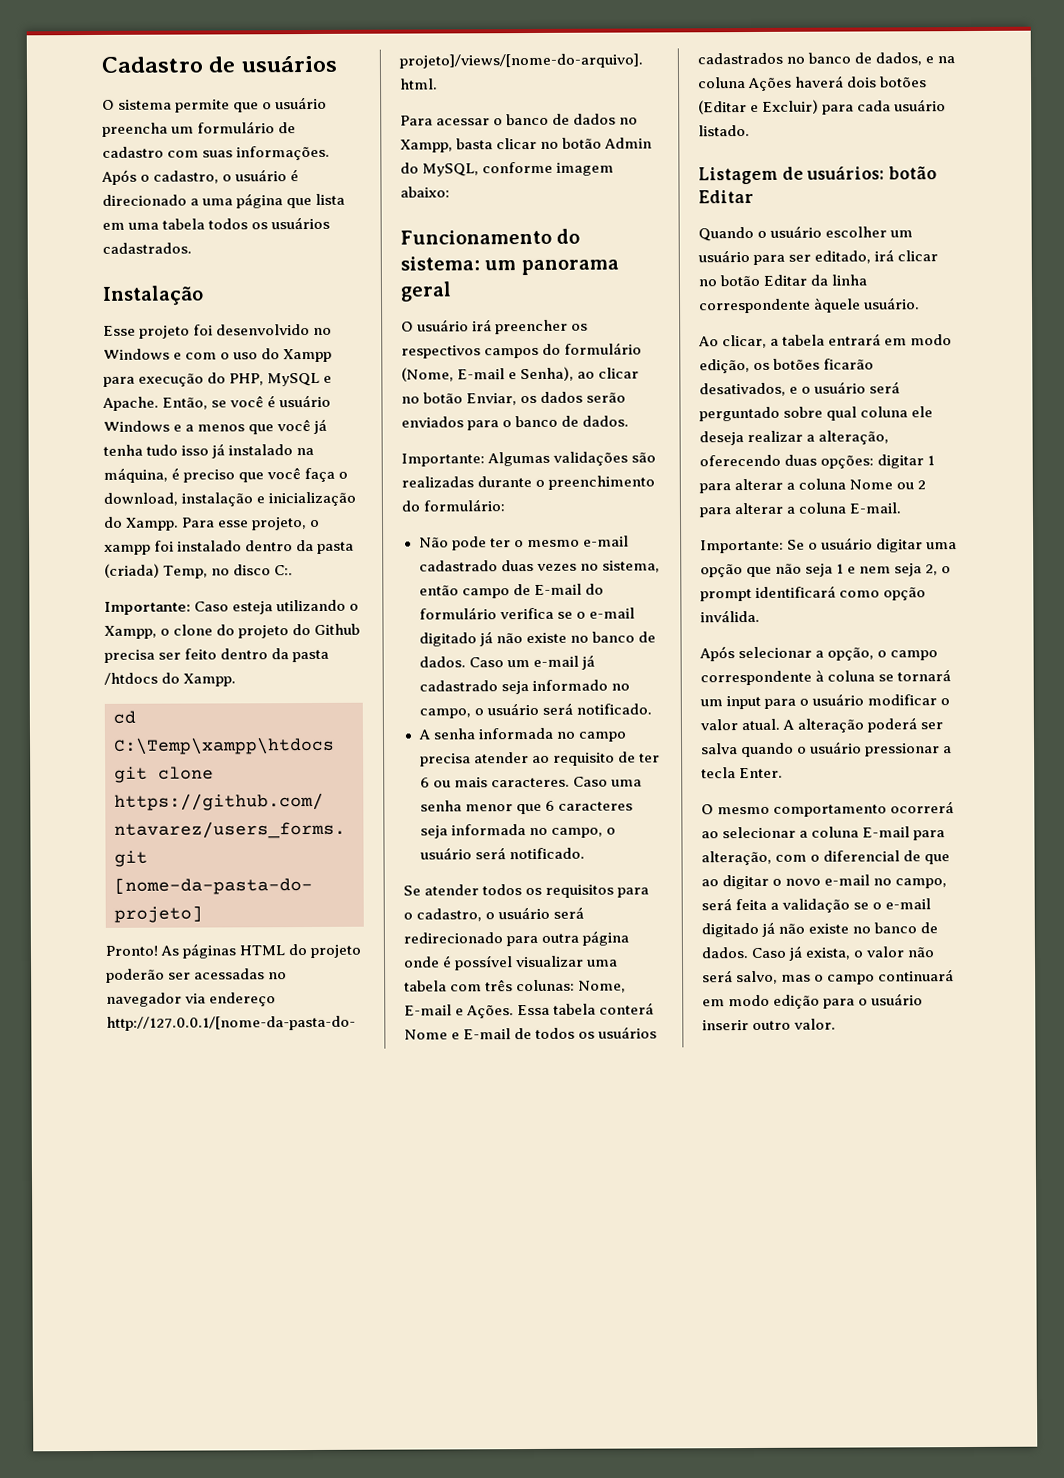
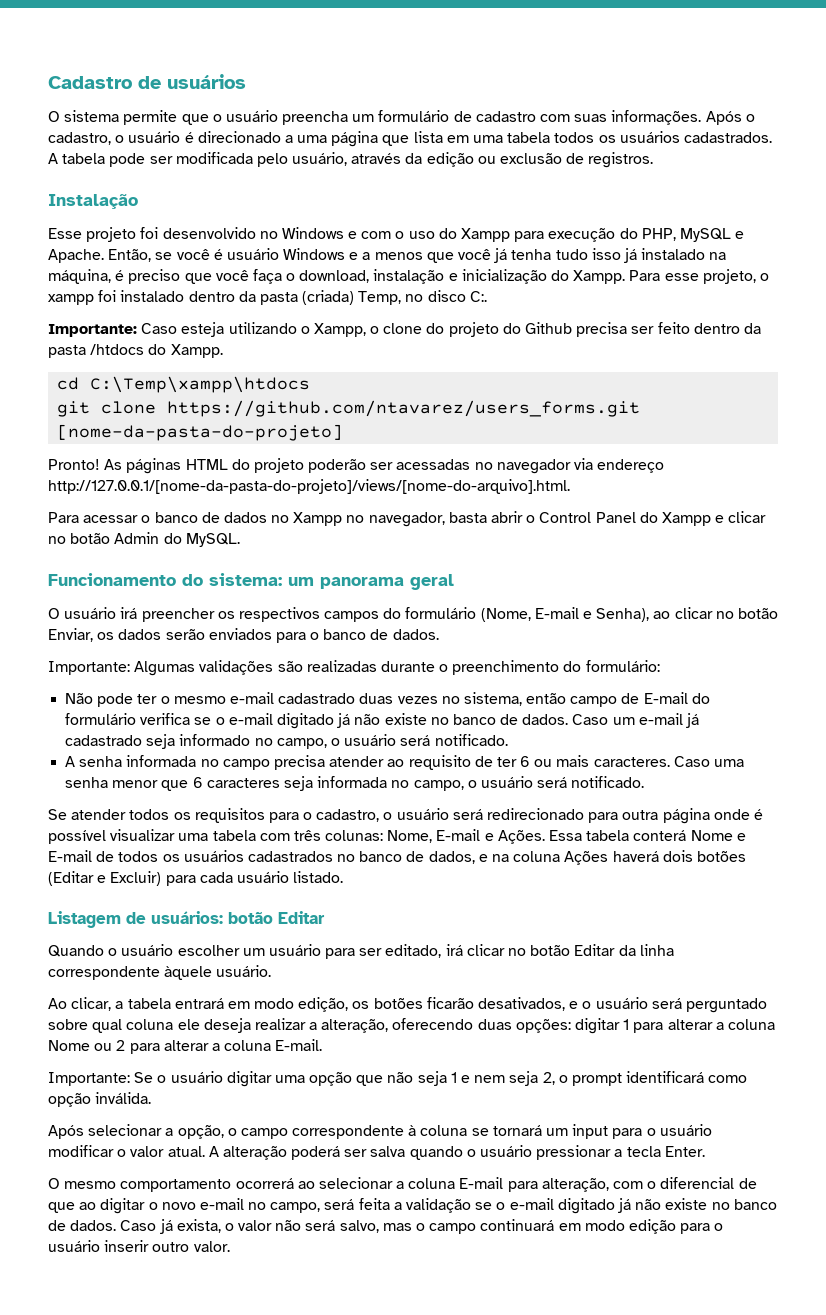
(192, 248) none -> [48,152,654,168] A tabela pode ser modificada pelo usuário, através da edição ou exclusão de registros.
[400,138,494,153] Xampp, basta -> [293,511,725,527] Xampp no navegador, basta abrir o Control Panel do Xampp e
[422,161,615,177] [400,186,450,198] MySQL, conforme imagem abaixo: -> [185,533,240,547] MySQL.

